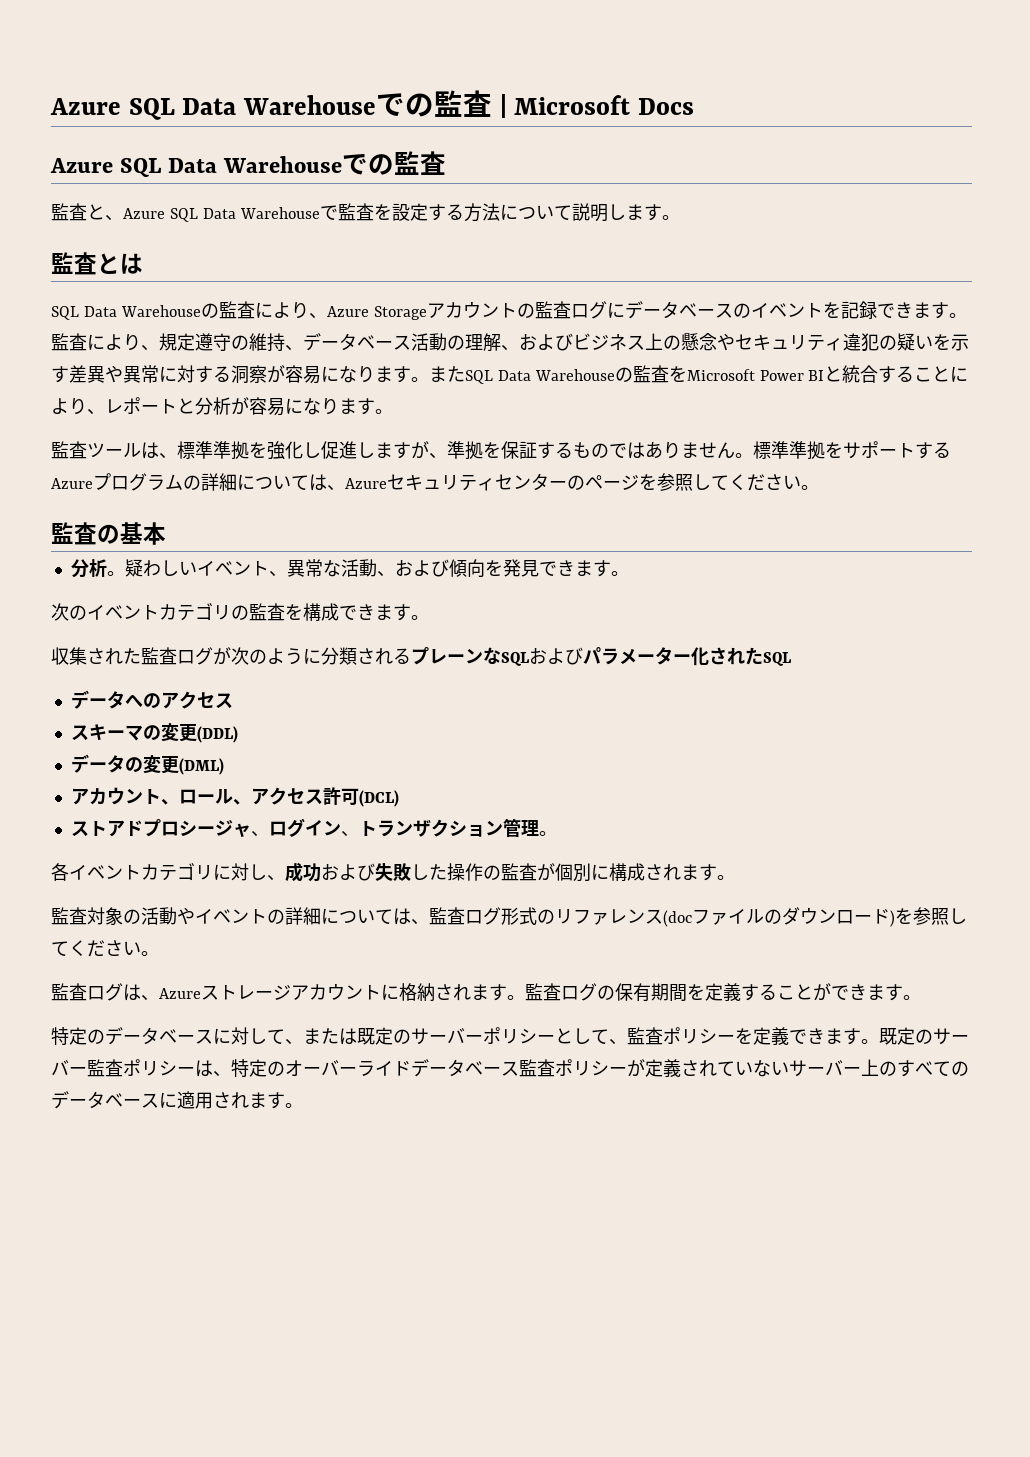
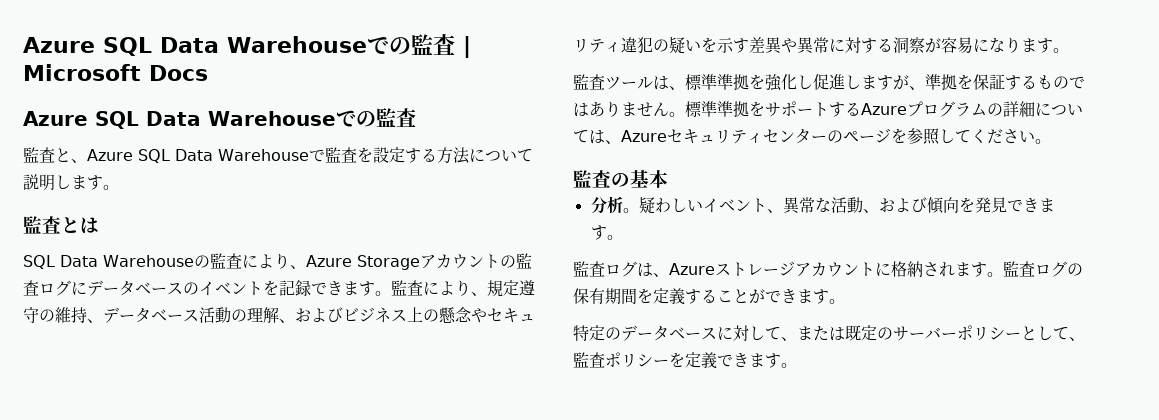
[429,365,969,384] [51,397,393,416] またSQL Data Warehouseの監査をMicrosoft Power BIと統合することにより、レポートと分析が容易になります。 -> (1069, 50) none
[51,603,429,621] [51,647,791,666] [70,690,233,709] [70,723,238,743] [70,754,224,775] [70,787,399,807] [70,818,557,838] [51,862,735,882] [51,907,967,927] [51,940,159,957] // 次のイベントカテゴリの監査を構成できます。 // 収集された監査ログが次のように分類されるプレーンなSQLおよびパラメーター化されたSQL // データへのアクセス // スキーマの変更(DDL) // データの変更(DML) // アカウント、ロール、アクセス許可(DCL) // ストアドプロシージャ、ログイン、トランザクション管理。 // 各イベントカテゴリに対し、成功および失敗した操作の監査が個別に構成されます。 // 監査対象の活動やイベントの詳細については、監査ログ形式のリファレンス(docファイルのダウンロード)を参照してください。 -> (623, 237) none
[879,1027,969,1045] [51,1059,969,1077] [51,1091,303,1109] 既定のサーバー監査ポリシーは、特定のオーバーライドデータベース監査ポリシーが定義されていないサーバー上のすべてのデータベースに適用されます。 -> (797, 365) none

